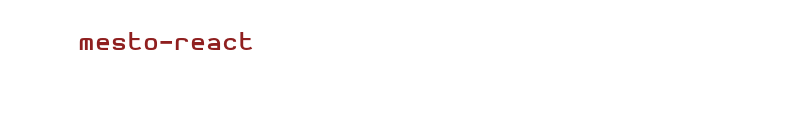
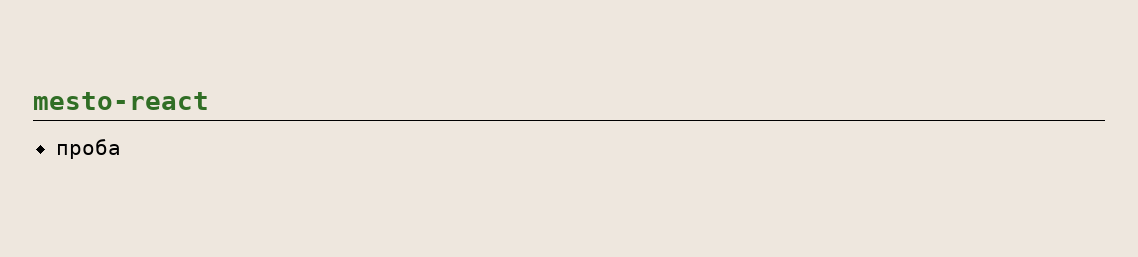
(254, 41) none -> [55,139,121,159] // проба

